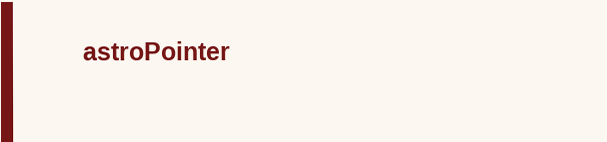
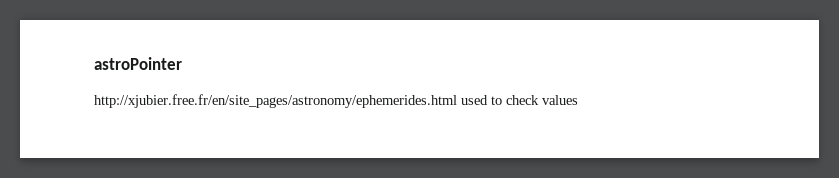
(230, 51) none -> [94,94,578,108] // http://xjubier.free.fr/en/site_pages/astronomy/ephemerides.html used to check values

